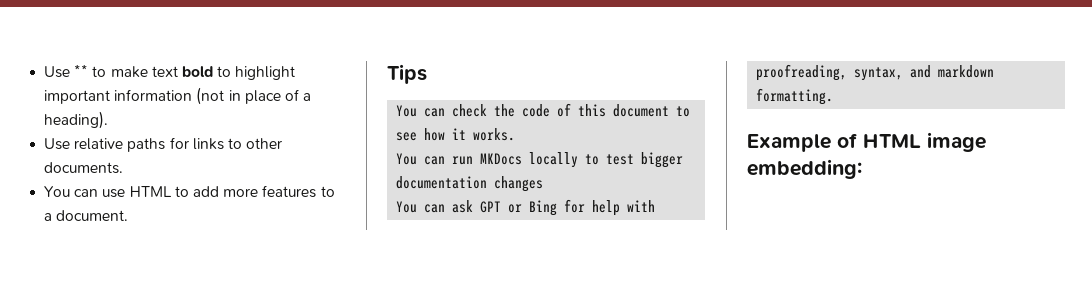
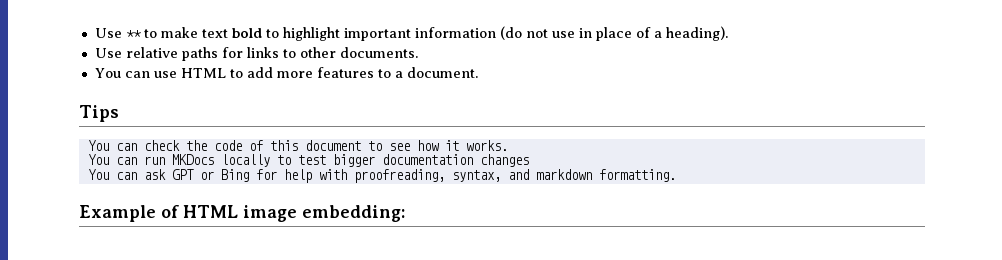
[196,87,225,105] (not -> [499,26,575,40] (do not use

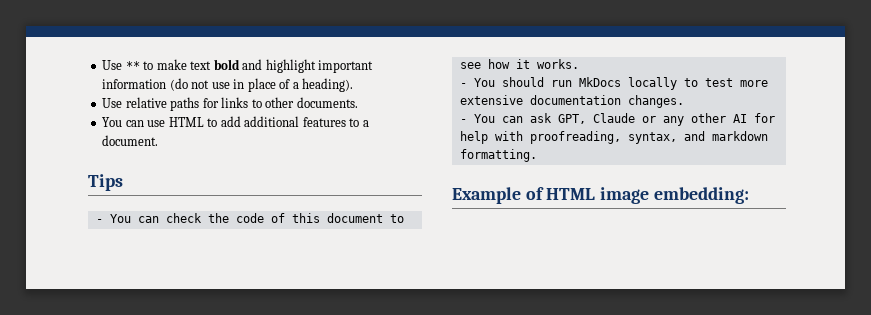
[265,29,279,38] to -> [242,59,263,70] and
[276,71,313,78] more -> [244,116,300,127] additional
(119, 113) none -> [95,219,103,223] -
[87,154,529,167] [87,169,249,182] You can run MKDocs locally to test bigger documentation changes // You can ask GPT or Bing -> [459,77,768,90] [459,95,684,108] [459,113,747,126] - You should run MkDocs locally to test more extensive documentation changes. // - You can ask GPT, Claude or any other AI

